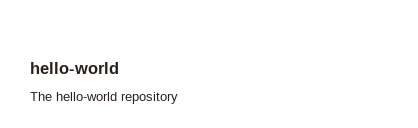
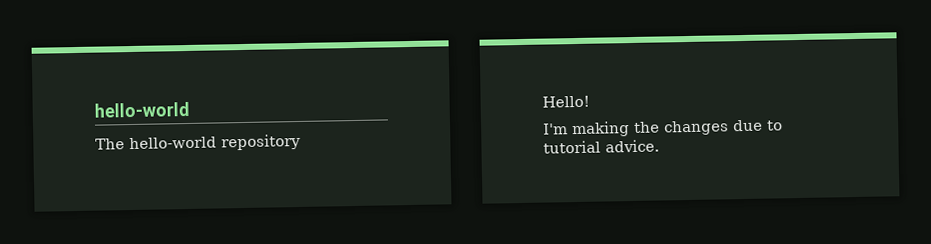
(178, 98) none -> [542,95,590,108] [543,119,783,138] [543,139,660,154] // Hello! // I'm making the changes due to tutorial advice.

